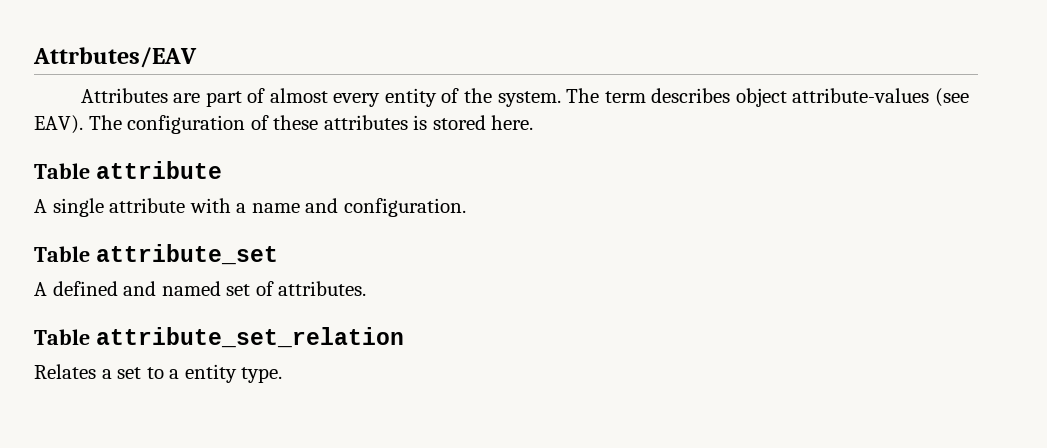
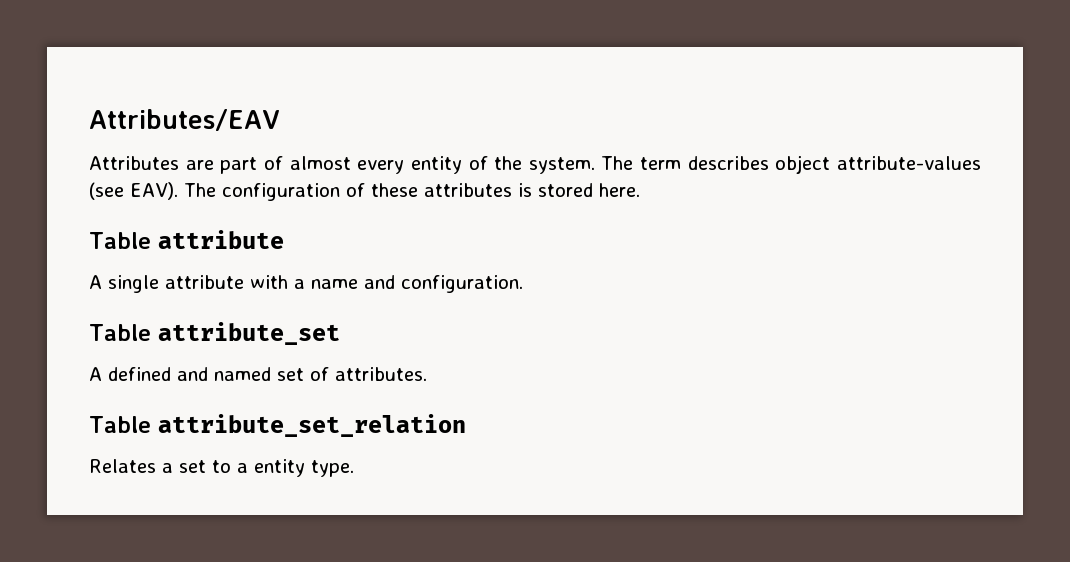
[33,47,197,68] Attrbutes/EAV -> [89,109,280,131] Attributes/EAV

